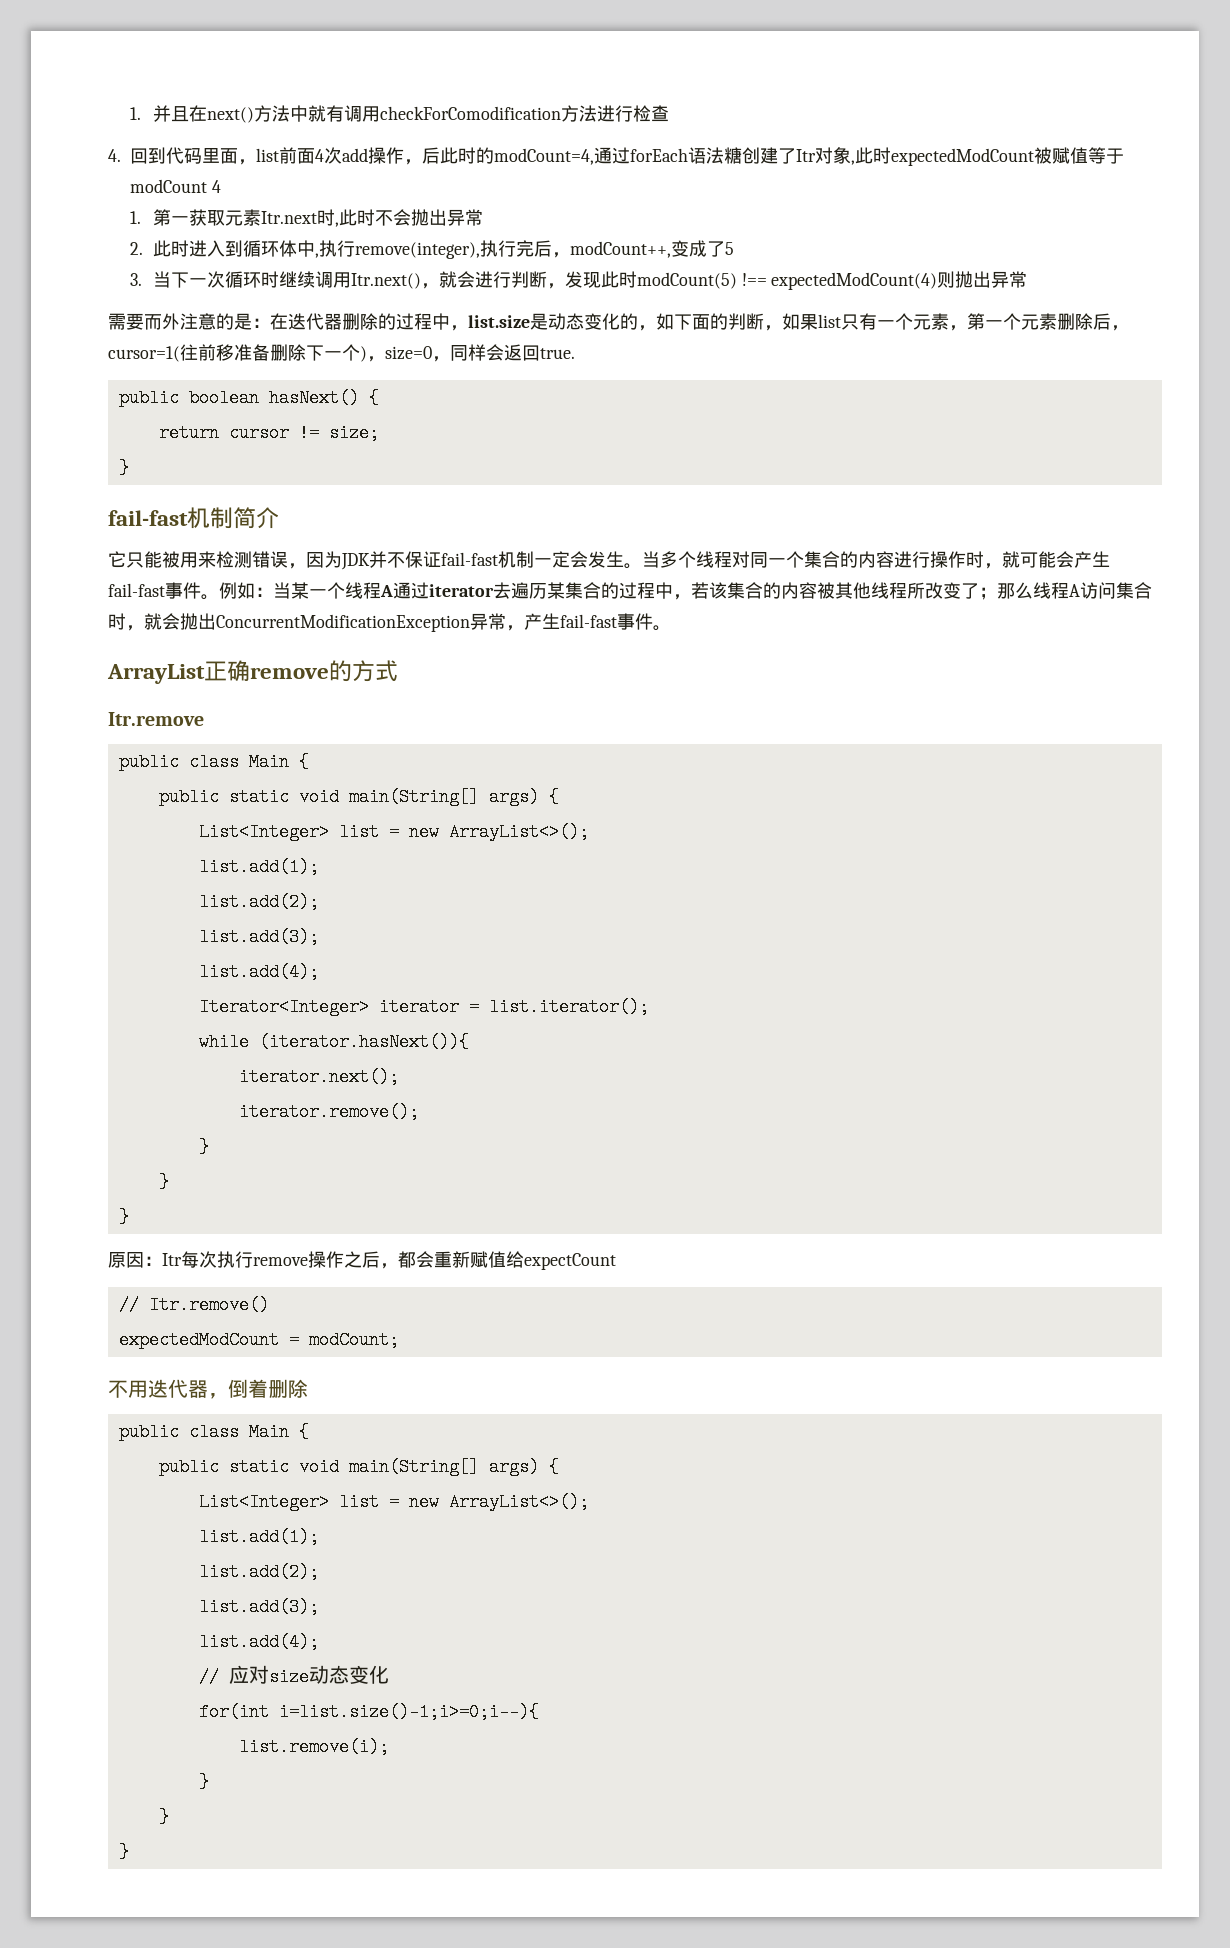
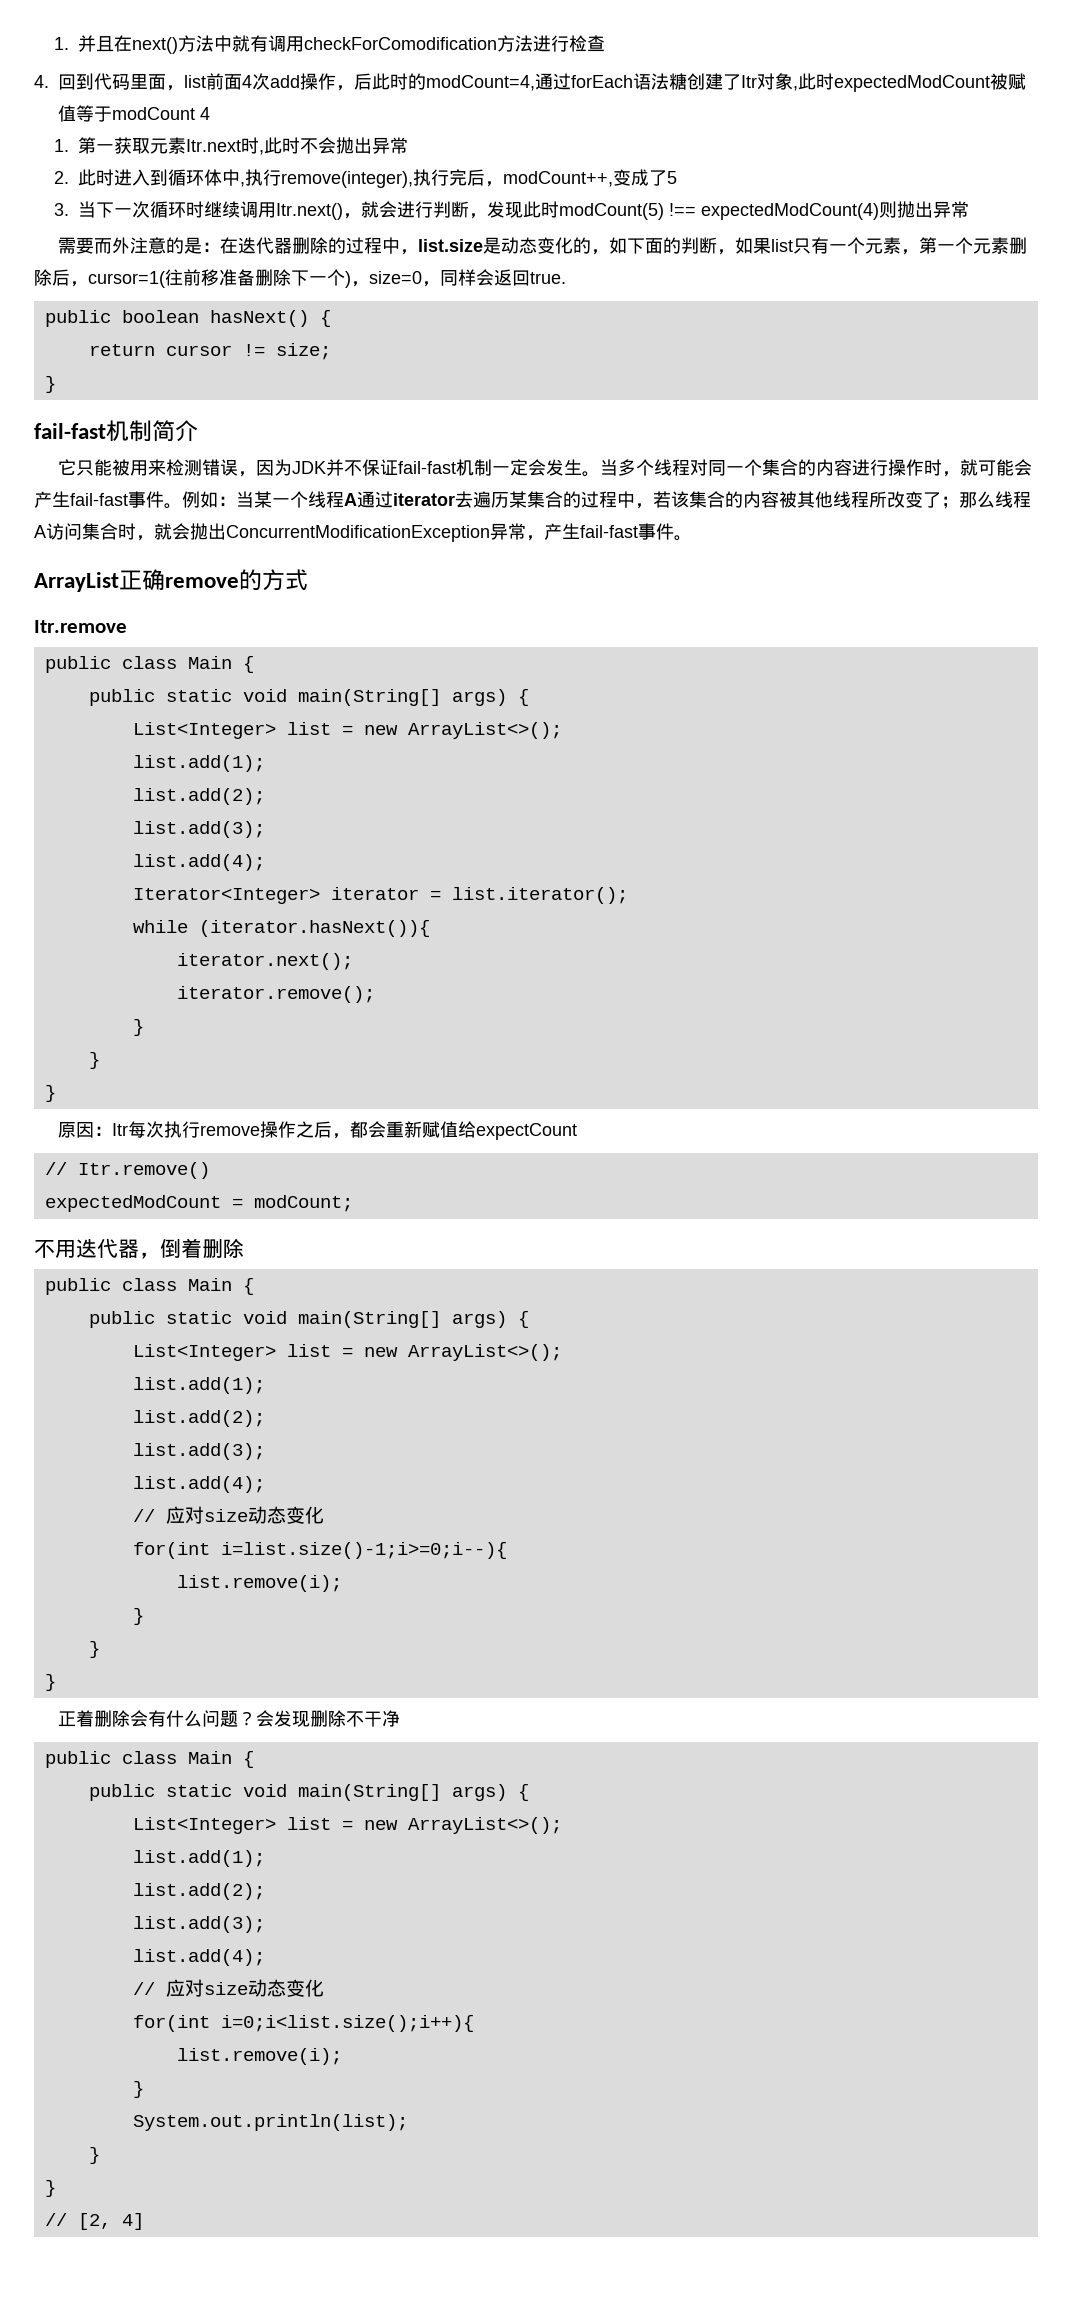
(129, 1852) none -> [58,1710,401,1727] [44,1751,254,1768] [88,1784,529,1801] [132,1817,562,1834] [132,1850,265,1867] [132,1883,265,1900] [132,1916,265,1933] [132,1949,265,1966] [132,1979,324,1997] [132,2015,474,2032] [176,2048,342,2065] [132,2081,144,2098] [132,2114,408,2131] [88,2147,100,2164] [44,2180,56,2197] [44,2213,144,2230] // 正着删除会有什么问题？会发现删除不干净 // public class Main { // public static void main(String[] args) { // List<Integer> list = new ArrayList<>(); // list.add(1); // list.add(2); // list.add(3); // list.add(4); // // 应对size动态变化 // for(int i=0;i<list.size();i++){ // list.remove(i); // } // System.out.println(list); // } // } // // [2, 4]

